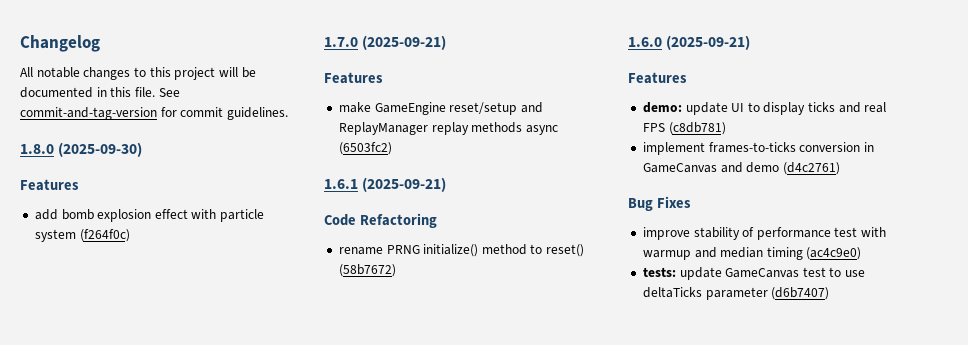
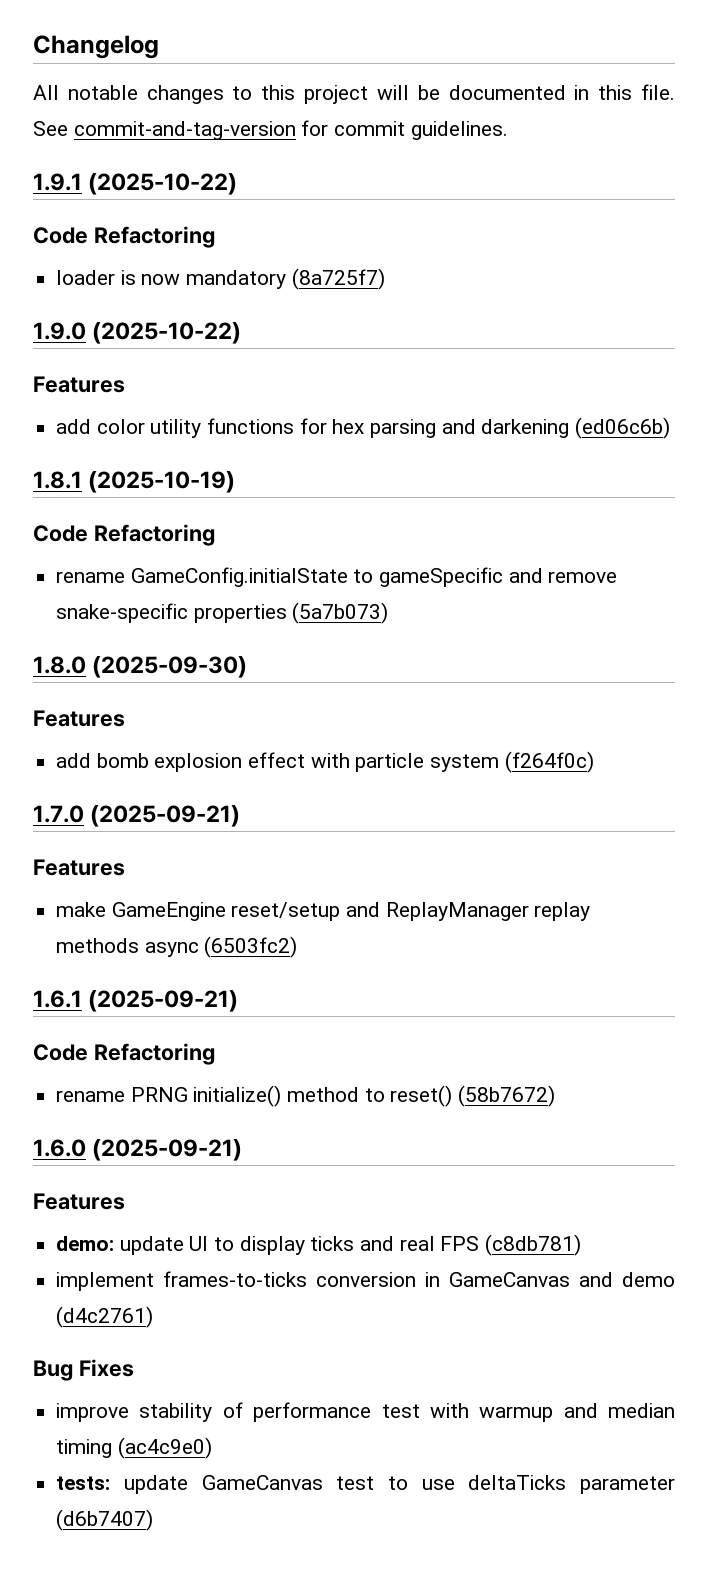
(288, 113) none -> [33,173,238,195] [33,226,215,248] [56,268,385,290] [33,322,242,344] [33,376,125,393] [56,417,671,439] [33,471,236,493] [33,524,215,546] [56,567,618,587] [56,602,389,624] // 1.9.1 (2025-10-22) // Code Refactoring // loader is now mandatory (8a725f7) // 1.9.0 (2025-10-22) // Features // add color utility functions for hex parsing and darkening (ed06c6b) // 1.8.1 (2025-10-19) // Code Refactoring // rename GameConfig.initialState to gameSpecific and remove snake-specific properties (5a7b073)

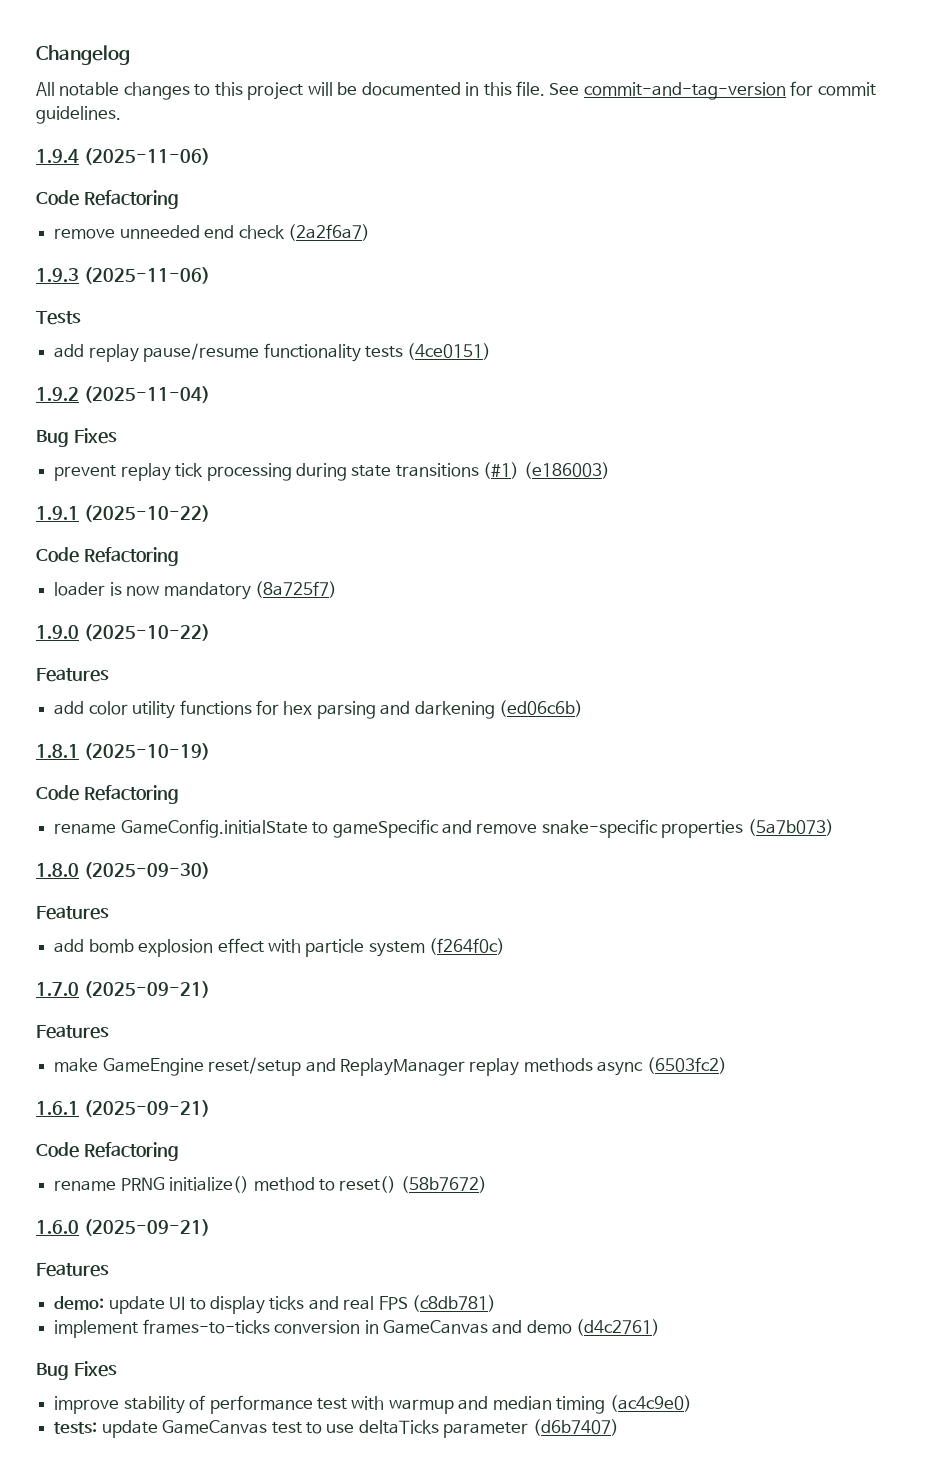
(508, 130) none -> [36,148,210,165] [36,190,179,209] [54,224,370,241] [36,267,210,284] [36,311,81,325] [54,343,492,362] [36,386,210,403] [36,428,117,447] [54,462,610,481] // 1.9.4 (2025-11-06) // Code Refactoring // remove unneeded end check (2a2f6a7) // 1.9.3 (2025-11-06) // Tests // add replay pause/resume functionality tests (4ce0151) // 1.9.2 (2025-11-04) // Bug Fixes // prevent replay tick processing during state transitions (#1) (e186003)

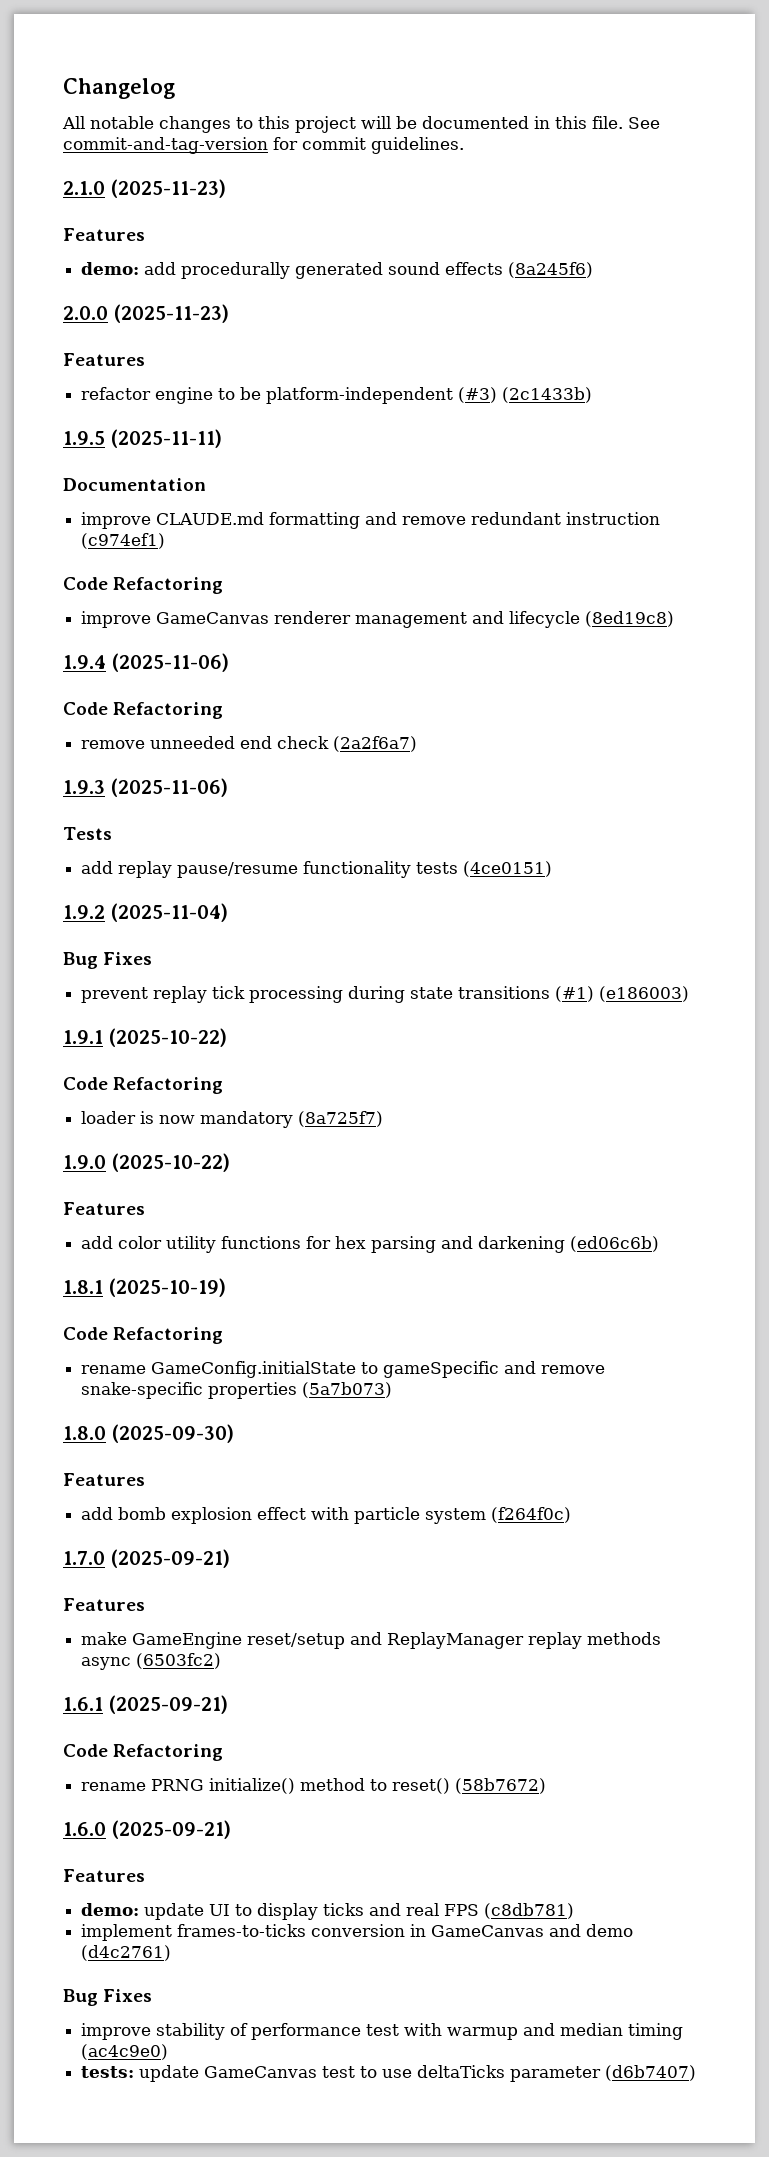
(121, 115) none -> [63,179,226,198] [63,228,145,241] [81,262,594,279] [63,304,229,323] [63,353,145,366] [81,387,593,404] [63,429,222,448] [63,478,206,491] [81,512,661,529] [81,533,166,549] [63,577,224,594] [81,611,675,628] // 2.1.0 (2025-11-23) // Features // demo: add procedurally generated sound effects (8a245f6) // 2.0.0 (2025-11-23) // Features // refactor engine to be platform-independent (#3) (2c1433b) // 1.9.5 (2025-11-11) // Documentation // improve CLAUDE.md formatting and remove redundant instruction (c974ef1) // Code Refactoring // improve GameCanvas renderer management and lifecycle (8ed19c8)

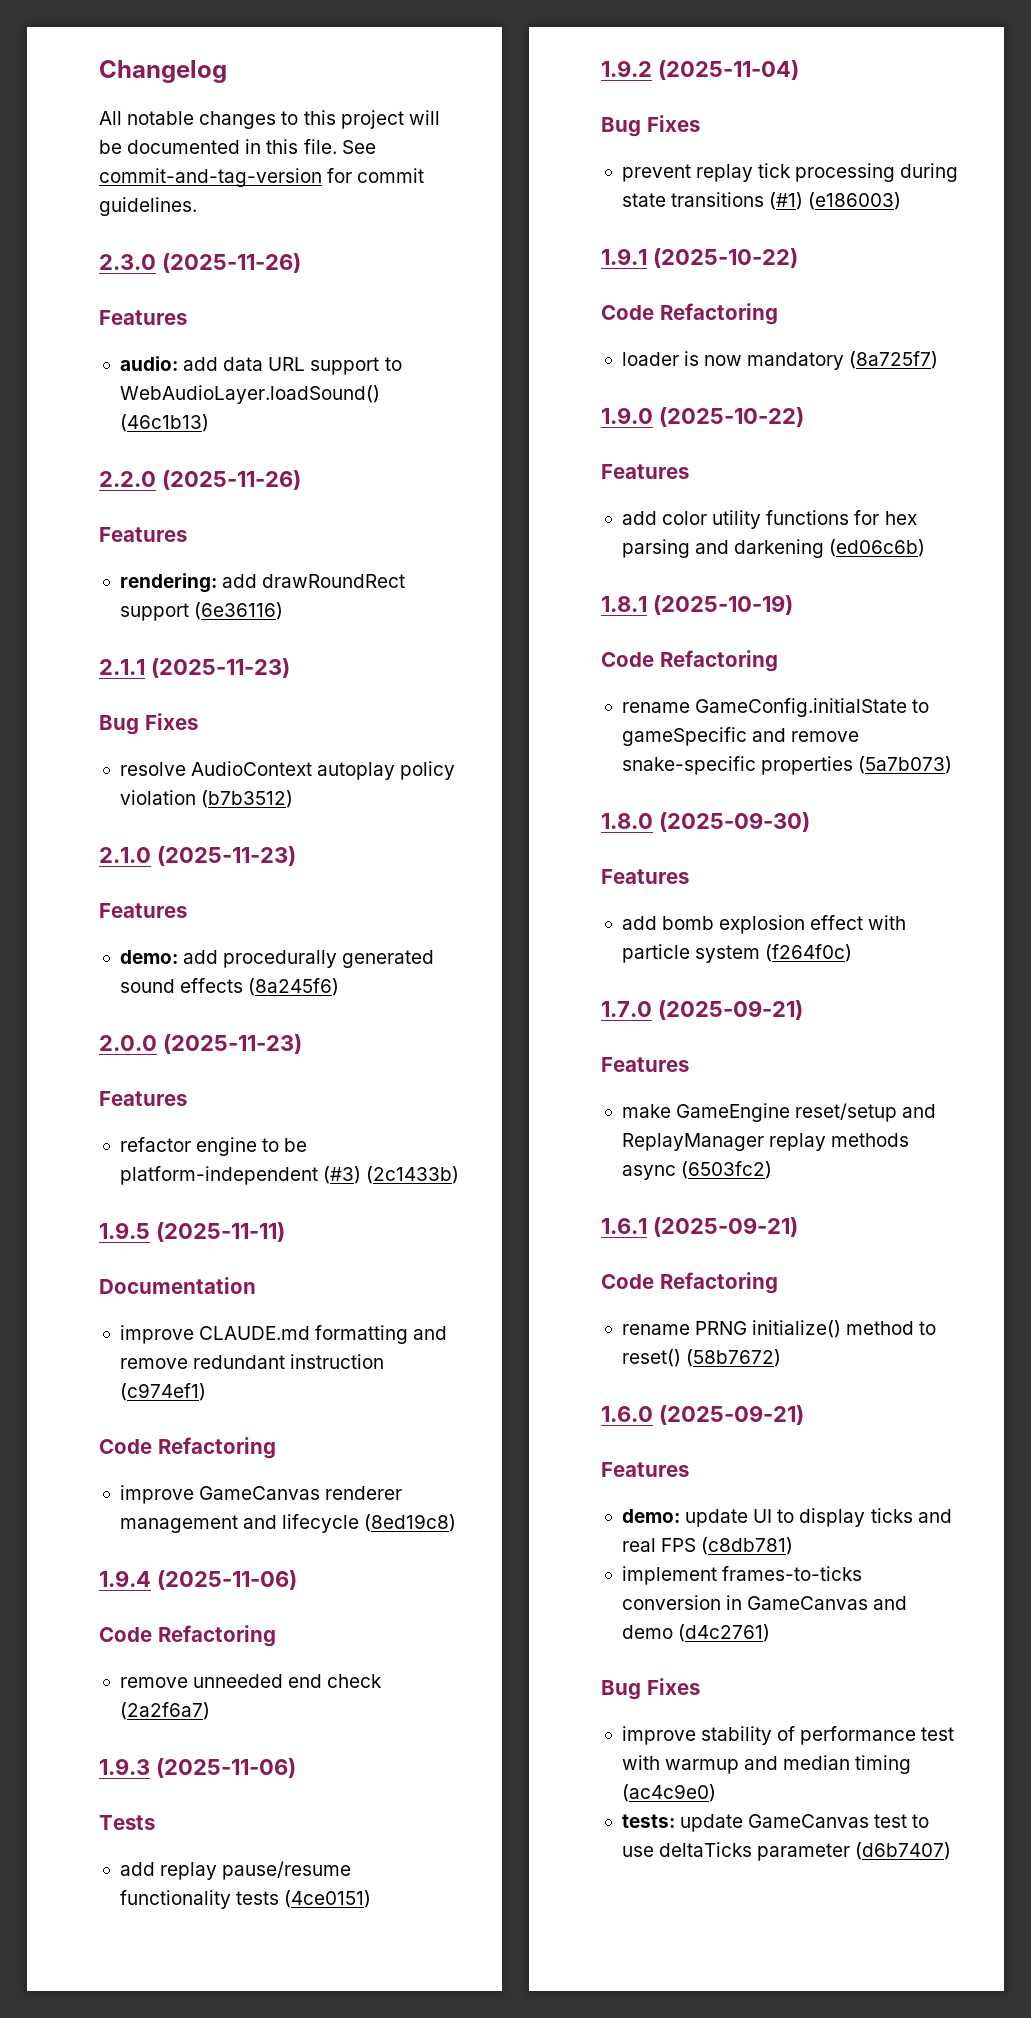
(464, 145) none -> [99,253,301,273] [99,310,187,325] [119,356,402,375] [119,385,380,404] [119,414,209,432] [99,470,301,490] [99,527,187,542] [119,573,406,593] [119,602,284,621] [99,658,290,678] [99,713,198,735] [119,761,456,780] [119,790,294,808] // 2.3.0 (2025-11-26) // Features // audio: add data URL support to WebAudioLayer.loadSound() (46c1b13) // 2.2.0 (2025-11-26) // Features // rendering: add drawRoundRect support (6e36116) // 2.1.1 (2025-11-23) // Bug Fixes // resolve AudioContext autoplay policy violation (b7b3512)

